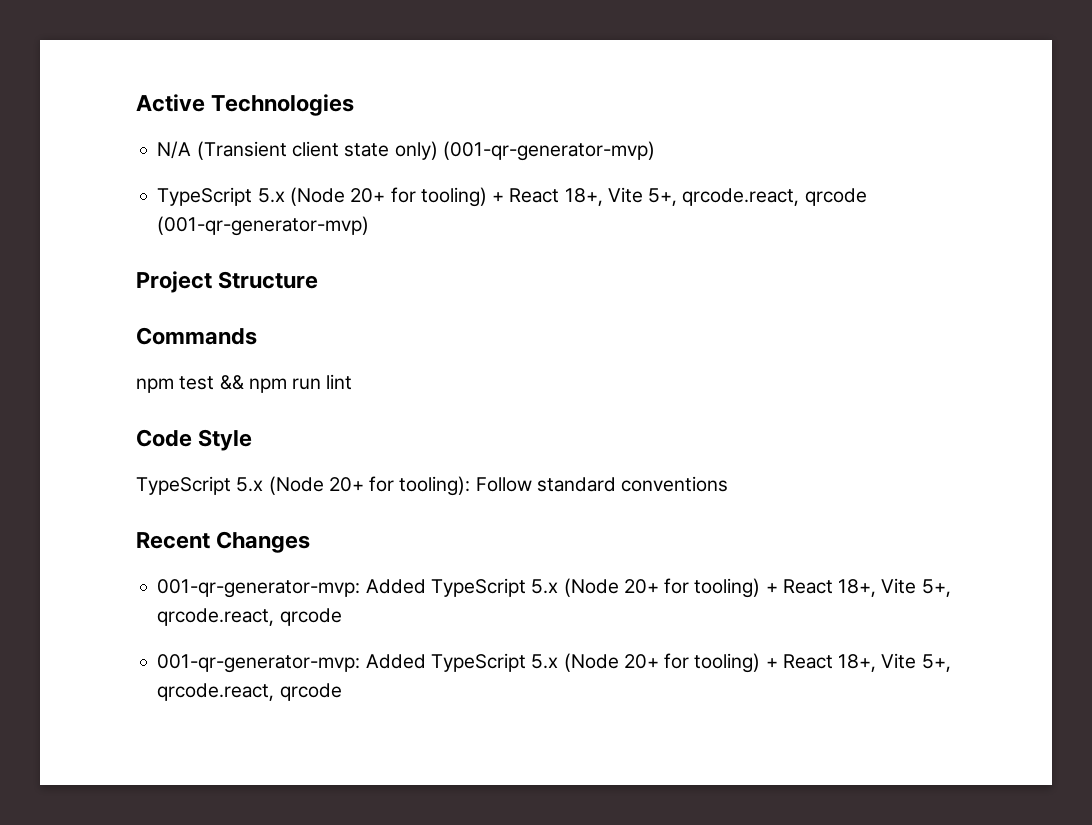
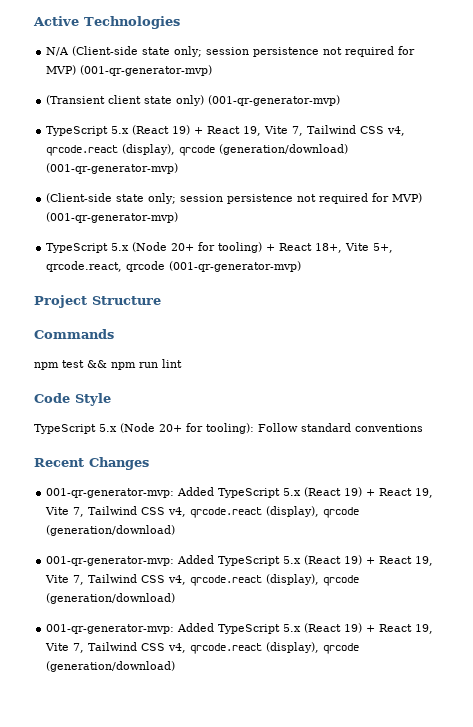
(192, 150) none -> [72,46,416,57] [46,65,213,76] (Client-side state only; session persistence not required for MVP) (001-qr-generator-mvp) //
(655, 151) none -> [46,125,406,136] [46,144,349,156] [46,163,179,174] [46,193,423,204] [46,212,179,223] // TypeScript 5.x (React 19) + React 19, Vite 7, Tailwind CSS v4, qrcode.react (display), qrcode (generation/download) (001-qr-generator-mvp) // (Client-side state only; session persistence not required for MVP) (001-qr-generator-mvp)
[563,578,951,598] [157,608,342,626] [157,653,951,673] [157,683,342,701] (Node 20+ for tooling) + React 18+, Vite 5+, qrcode.react, qrcode // 001-qr-generator-mvp: Added TypeScript 5.x (Node 20+ for tooling) + React 18+, Vite 5+, qrcode.react, qrcode -> [304,487,434,498] [45,506,360,518] [46,525,176,536] [46,555,434,566] [45,574,360,586] [46,593,176,604] [46,623,434,634] [45,642,360,654] [46,661,176,672] (React 19) + React 19, Vite 7, Tailwind CSS v4, qrcode.react (display), qrcode (generation/download) // 001-qr-generator-mvp: Added TypeScript 5.x (React 19) + React 19, Vite 7, Tailwind CSS v4, qrcode.react (display), qrcode (generation/download) // 001-qr-generator-mvp: Added TypeScript 5.x (React 19) + React 19, Vite 7, Tailwind CSS v4, qrcode.react (display), qrcode (generation/download)

